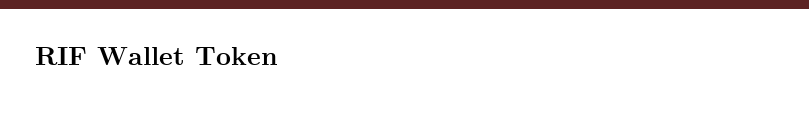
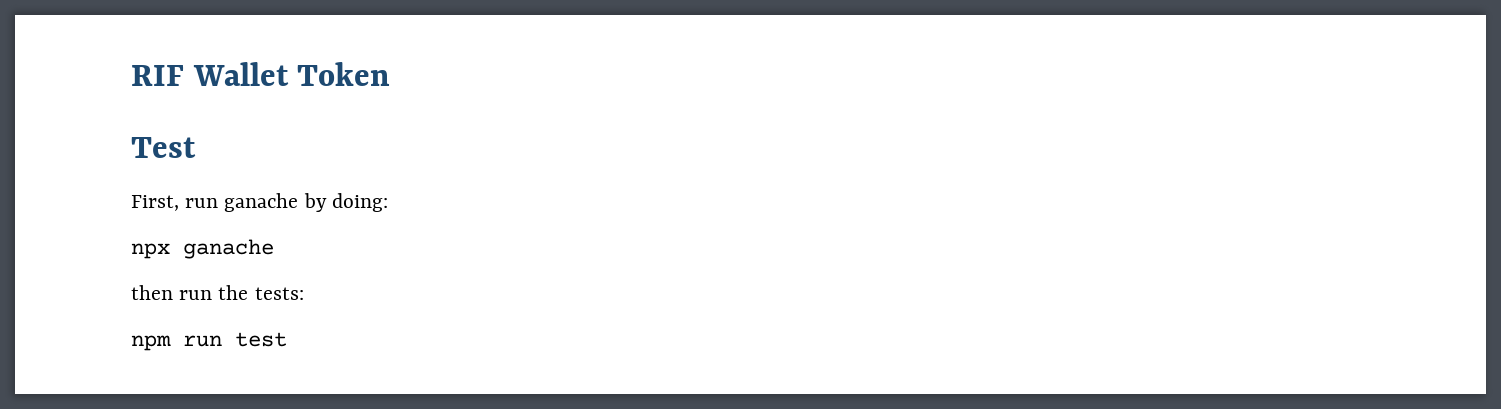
(278, 56) none -> [131,137,196,158] [131,193,388,212] [131,239,274,259] [131,285,304,300] [131,332,287,351] // Test // First, run ganache by doing: // npx ganache // then run the tests: // npm run test

